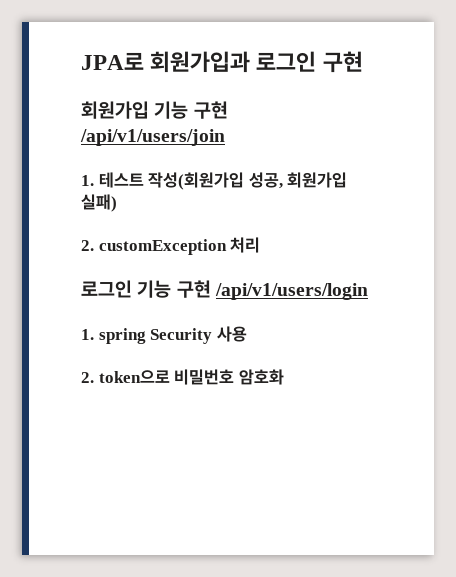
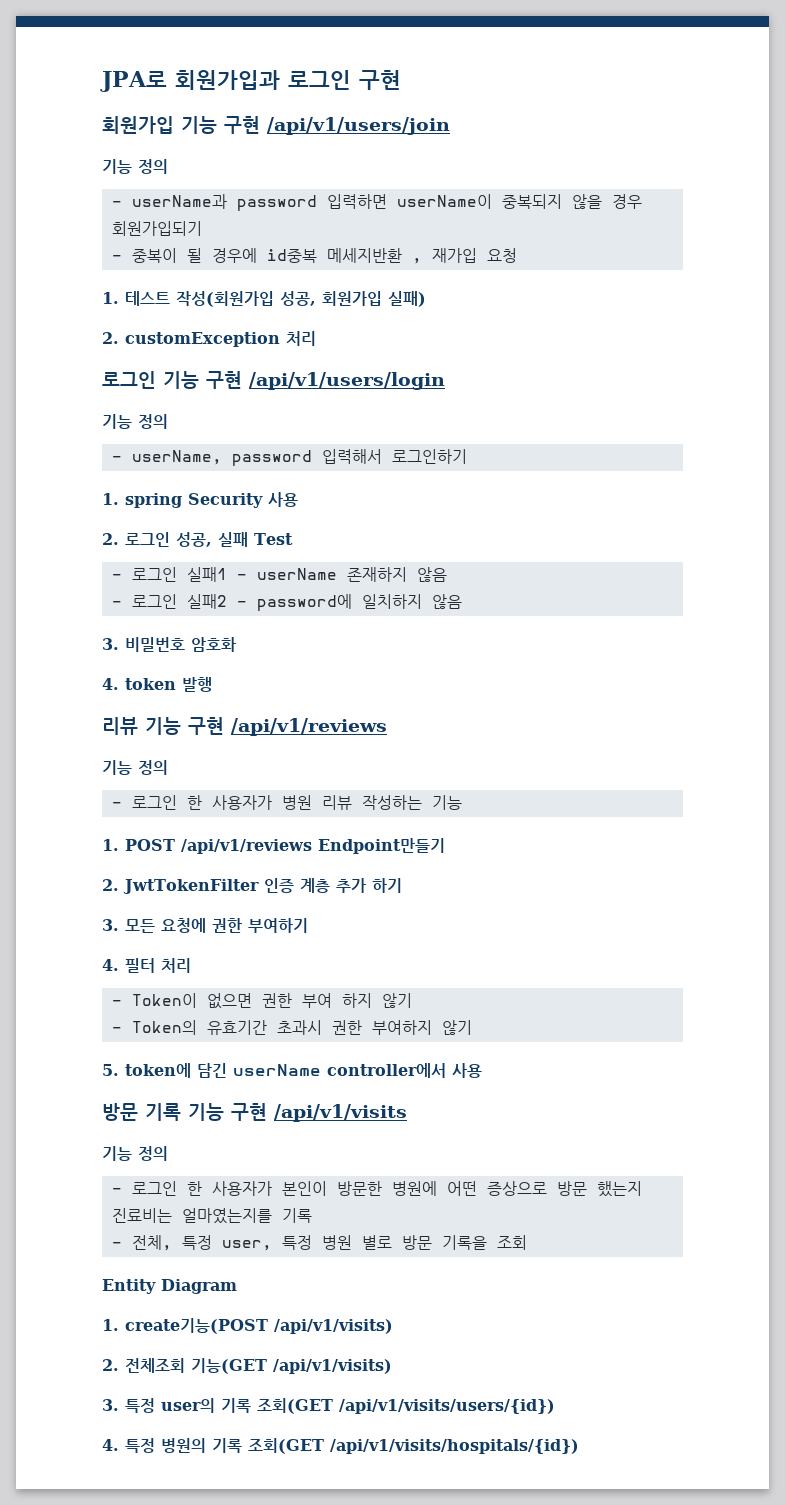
(225, 137) none -> [102,159,168,174] [111,194,642,211] [111,221,202,236] [111,248,517,264] // 기능 정의 // - userName과 password 입력하면 userName이 중복되지 않을 경우 회원가입되기 // - 중복이 될 경우에 id중복 메세지반환 , 재가입 요청
(368, 291) none -> [102,414,168,429] [111,449,467,466] // 기능 정의 // - userName, password 입력해서 로그인하기
[98,369,284,385] token으로 비밀번호 암호화 -> [125,532,293,547] [111,567,447,582] [111,594,462,611] [102,637,236,652] [102,677,212,692] [102,717,387,736] [102,760,168,775] [111,795,462,810] [102,838,445,854] [102,878,402,894] [102,918,308,933] [102,958,191,973] [111,993,412,1009] [111,1020,472,1035] [102,1063,482,1078] [102,1103,407,1122] [102,1146,168,1161] [111,1181,642,1197] [111,1208,312,1224] [111,1235,527,1251] [102,1279,237,1294] [102,1318,393,1334] [102,1358,392,1374] [102,1398,555,1414] [102,1438,579,1454] 로그인 성공, 실패 Test // - 로그인 실패1 - userName 존재하지 않음 // - 로그인 실패2 - password에 일치하지 않음 // 3. 비밀번호 암호화 // 4. token 발행 // 리뷰 기능 구현 /api/v1/reviews // 기능 정의 // - 로그인 한 사용자가 병원 리뷰 작성하는 기능 // 1. POST /api/v1/reviews Endpoint만들기 // 2. JwtTokenFilter 인증 계층 추가 하기 // 3. 모든 요청에 권한 부여하기 // 4. 필터 처리 // - Token이 없으면 권한 부여 하지 않기 // - Token의 유효기간 초과시 권한 부여하지 않기 // 5. token에 담긴 userName controller에서 사용 // 방문 기록 기능 구현 /api/v1/visits // 기능 정의 // - 로그인 한 사용자가 본인이 방문한 병원에 어떤 증상으로 방문 했는지 진료비는 얼마였는지를 기록 // - 전체, 특정 user, 특정 병원 별로 방문 기록을 조회 // Entity Diagram // 1. create기능(POST /api/v1/visits) // 2. 전체조회 기능(GET /api/v1/visits) // 3. 특정 user의 기록 조회(GET /api/v1/visits/users/{id}) // 4. 특정 병원의 기록 조회(GET /api/v1/visits/hospitals/{id})

